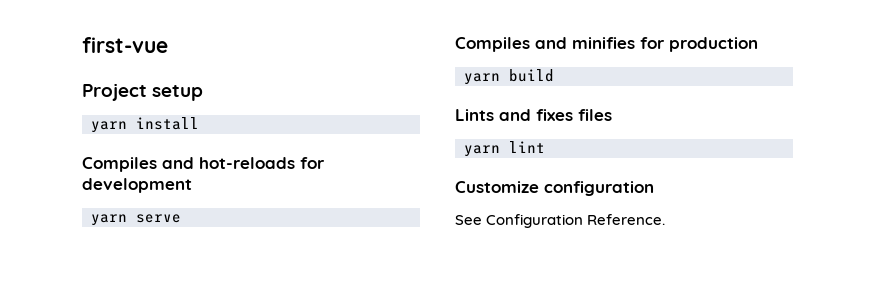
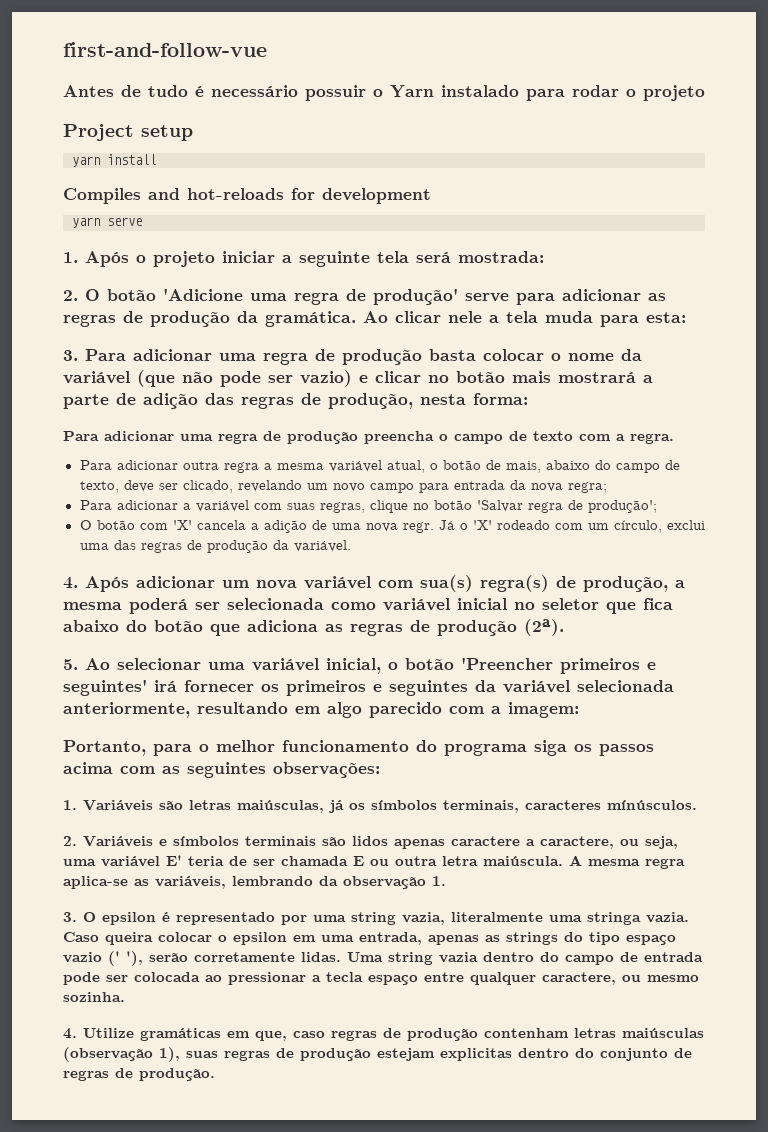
[82,37,168,53] first-vue -> [63,42,267,57] [63,85,705,101] first-and-follow-vue // Antes de tudo é necessário possuir o Yarn instalado para rodar o projeto
[455,37,758,52] [464,69,554,85] [455,109,612,121] [464,141,545,157] [455,181,654,196] [455,214,666,228] Compiles and minifies for production // yarn build // Lints and fixes files // yarn lint // Customize configuration // See Configuration Reference. -> [63,251,544,267] [63,288,666,305] [63,311,686,327] [63,349,642,365] [63,370,653,387] [63,393,528,409] [63,431,674,444] [79,460,680,473] [79,480,607,493] [79,500,657,513] [79,520,705,533] [79,540,351,553] [63,575,685,592] [63,598,673,614] [63,619,564,636] [63,657,656,674] [63,679,674,696] [63,702,579,718] [63,740,654,756] [63,762,380,778] [63,800,697,813] [63,836,678,849] [63,855,685,869] [63,876,446,889] [63,912,689,925] [63,932,676,945] [63,951,703,966] [63,972,699,985] [63,992,125,1002] [63,1028,704,1041] [63,1047,692,1062] [63,1068,215,1081] 1. Após o projeto iniciar a seguinte tela será mostrada: // 2. O botão 'Adicione uma regra de produção' serve para adicionar as regras de produção da gramática. Ao clicar nele a tela muda para esta: // 3. Para adicionar uma regra de produção basta colocar o nome da variável (que não pode ser vazio) e clicar no botão mais mostrará a parte de adição das regras de produção, nesta forma: // Para adicionar uma regra de produção preencha o campo de texto com a regra. // Para adicionar outra regra a mesma variável atual, o botão de mais, abaixo do campo de texto, deve ser clicado, revelando um novo campo para entrada da nova regra; // Para adicionar a variável com suas regras, clique no botão 'Salvar regra de produção'; // O botão com 'X' cancela a adição de uma nova regr. Já o 'X' rodeado com um círculo, exclui uma das regras de produção da variável. // 4. Após adicionar um nova variável com sua(s) regra(s) de produção, a mesma poderá ser selecionada como variável inicial no seletor que fica abaixo do botão que adiciona as regras de produção (2ª). // 5. Ao selecionar uma variável inicial, o botão 'Preencher primeiros e seguintes' irá fornecer os primeiros e seguintes da variável selecionada anteriormente, resultando em algo parecido com a imagem: // Portanto, para o melhor funcionamento do programa siga os passos acima com as seguintes observações: // 1. Variáveis são letras maiúsculas, já os símbolos terminais, caracteres mínúsculos. // 2. Variáveis e símbolos terminais são lidos apenas caractere a caractere, ou seja, uma variável E' teria de ser chamada E ou outra letra maiúscula. A mesma regra aplica-se as variáveis, lembrando da observação 1. // 3. O epsilon é representado por uma string vazia, literalmente uma stringa vazia. Caso queira colocar o epsilon em uma entrada, apenas as strings do tipo espaço vazio (' '), serão corretamente lidas. Uma string vazia dentro do campo de entrada pode ser colocada ao pressionar a tecla espaço entre qualquer caractere, ou mesmo sozinha. // 4. Utilize gramáticas em que, caso regras de produção contenham letras maiúsculas (observação 1), suas regras de produção estejam explicitas dentro do conjunto de regras de produção.

